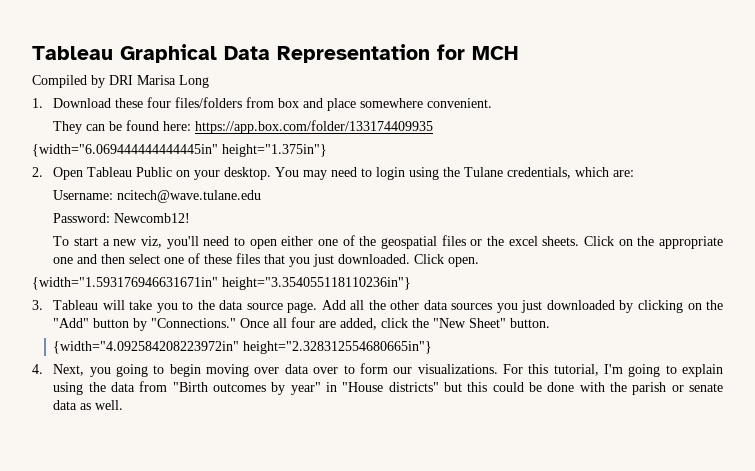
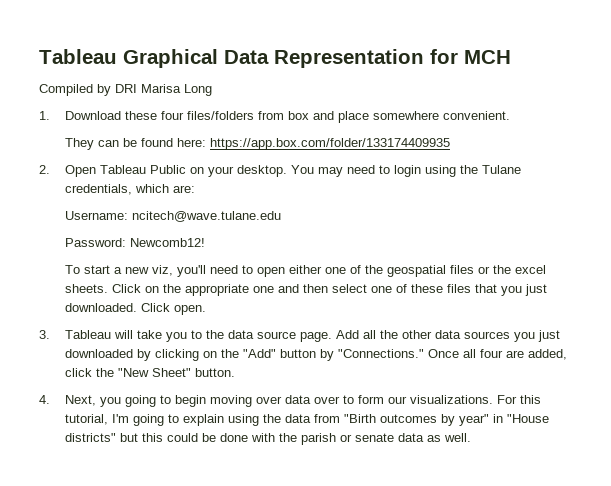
[32,144,327,157] // {width="6.069444444444445in" height="1.375in"} -> (450, 144) none
[32,277,411,290] // {width="1.593176946631671in" height="3.354055118110236in"} -> (206, 310) none
[53,341,433,354] // {width="4.092584208223972in" height="2.328312554680665in"} -> (235, 372) none

